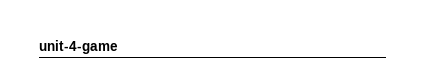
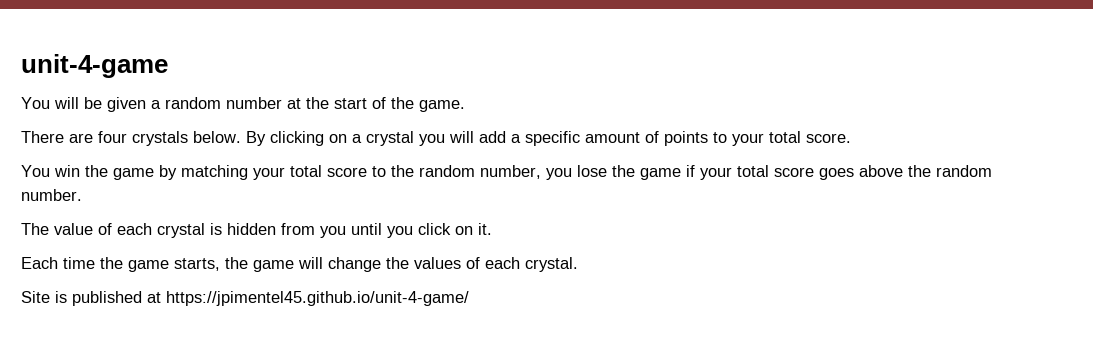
(118, 47) none -> [21,97,465,112] [21,131,851,146] [21,165,992,180] [21,189,82,201] [21,223,492,238] [21,257,578,272] [21,291,469,306] // You will be given a random number at the start of the game. // There are four crystals below. By clicking on a crystal you will add a specific amount of points to your total score. // You win the game by matching your total score to the random number, you lose the game if your total score goes above the random number. // The value of each crystal is hidden from you until you click on it. // Each time the game starts, the game will change the values of each crystal. // Site is published at https://jpimentel45.github.io/unit-4-game/

